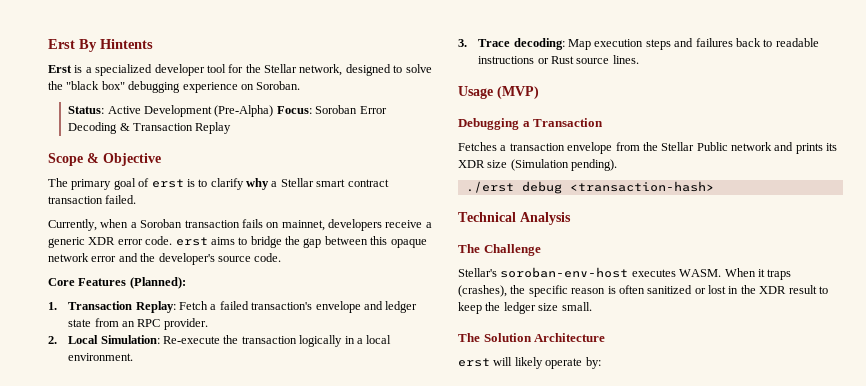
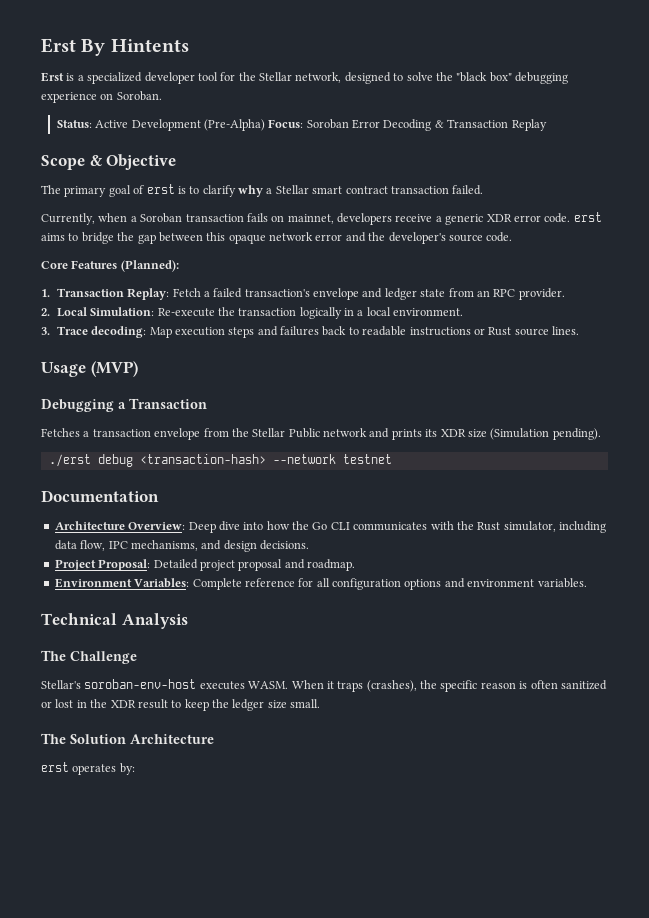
(714, 186) none -> [272,454,392,464] [41,490,159,502] [54,521,606,533] [54,540,309,552] [54,559,355,571] [54,578,587,590] --network testnet // Documentation // Architecture Overview: Deep dive into how the Go CLI communicates with the Rust simulator, including data flow, IPC mechanisms, and design decisions. // Project Proposal: Detailed project proposal and roadmap. // Environment Variables: Complete reference for all configuration options and environment variables.
[493,357,583,369] will likely operate -> [72,764,117,775] operates

